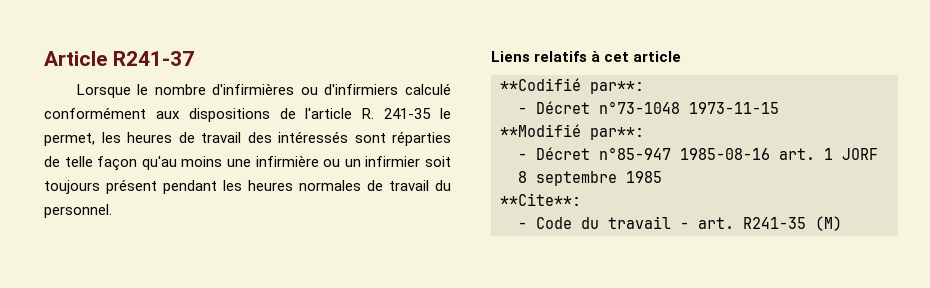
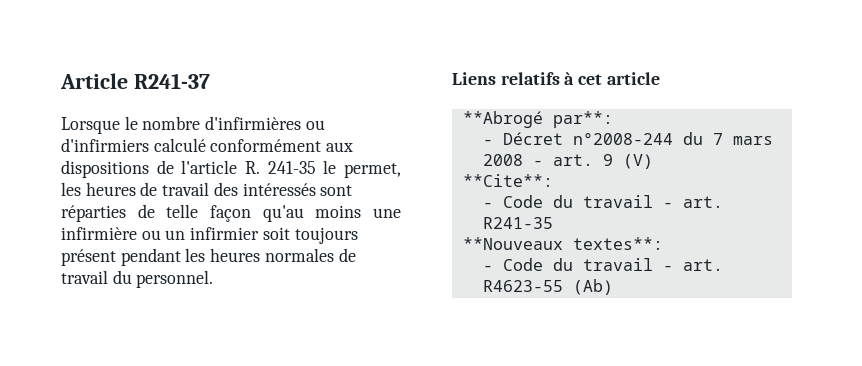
[500,78,644,94] [518,101,779,114] [500,124,644,140] [518,147,878,160] [518,171,662,186] **Codifié par**: // - Décret n°73-1048 1973-11-15 // **Modifié par**: // - Décret n°85-947 1985-08-16 art. 1 JORF 8 septembre 1985 -> [462,111,613,128] [482,132,773,145] [482,154,653,169] **Abrogé par**: // - Décret n°2008-244 du 7 mars 2008 - art. 9 (V)
[815,216,842,231] (M) -> [462,237,663,250] [482,258,723,271] [482,279,613,295] // **Nouveaux textes**: // - Code du travail - art. R4623-55 (Ab)

